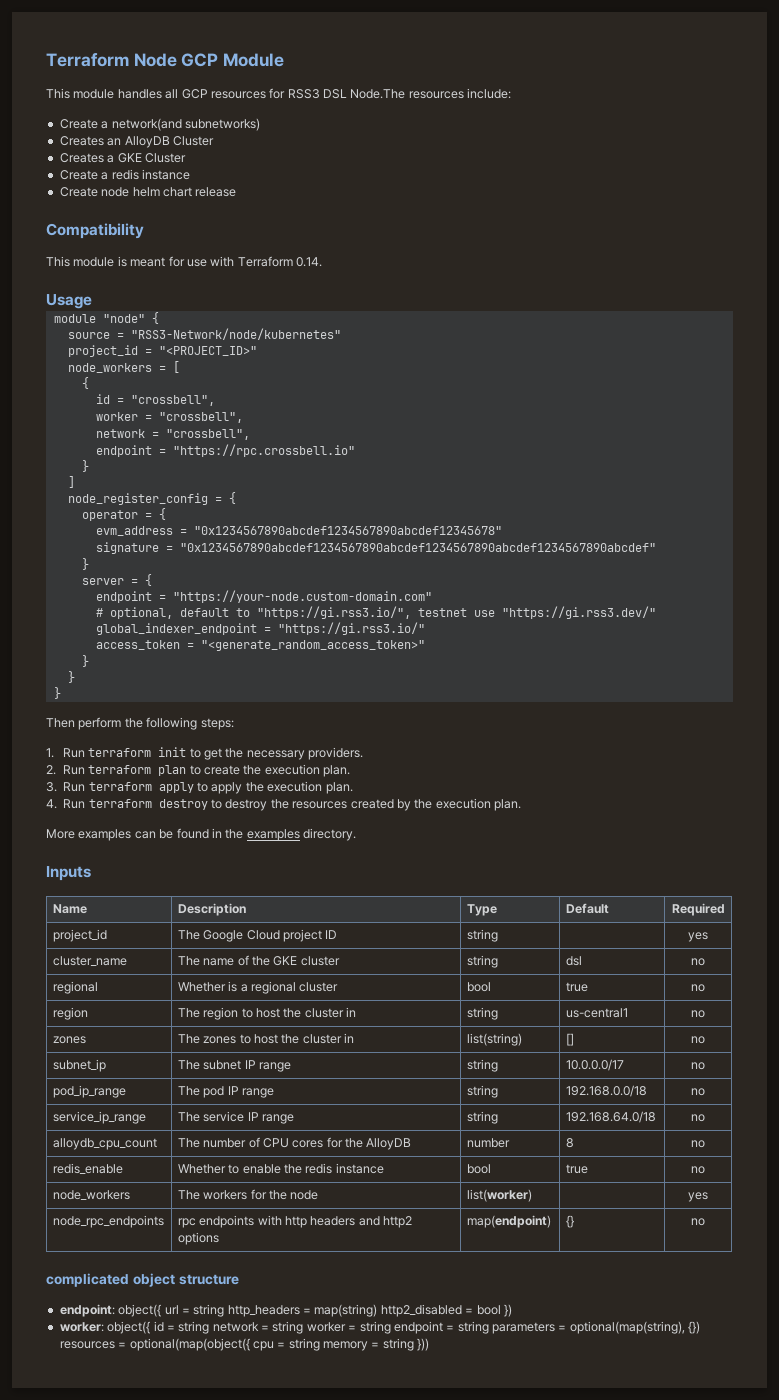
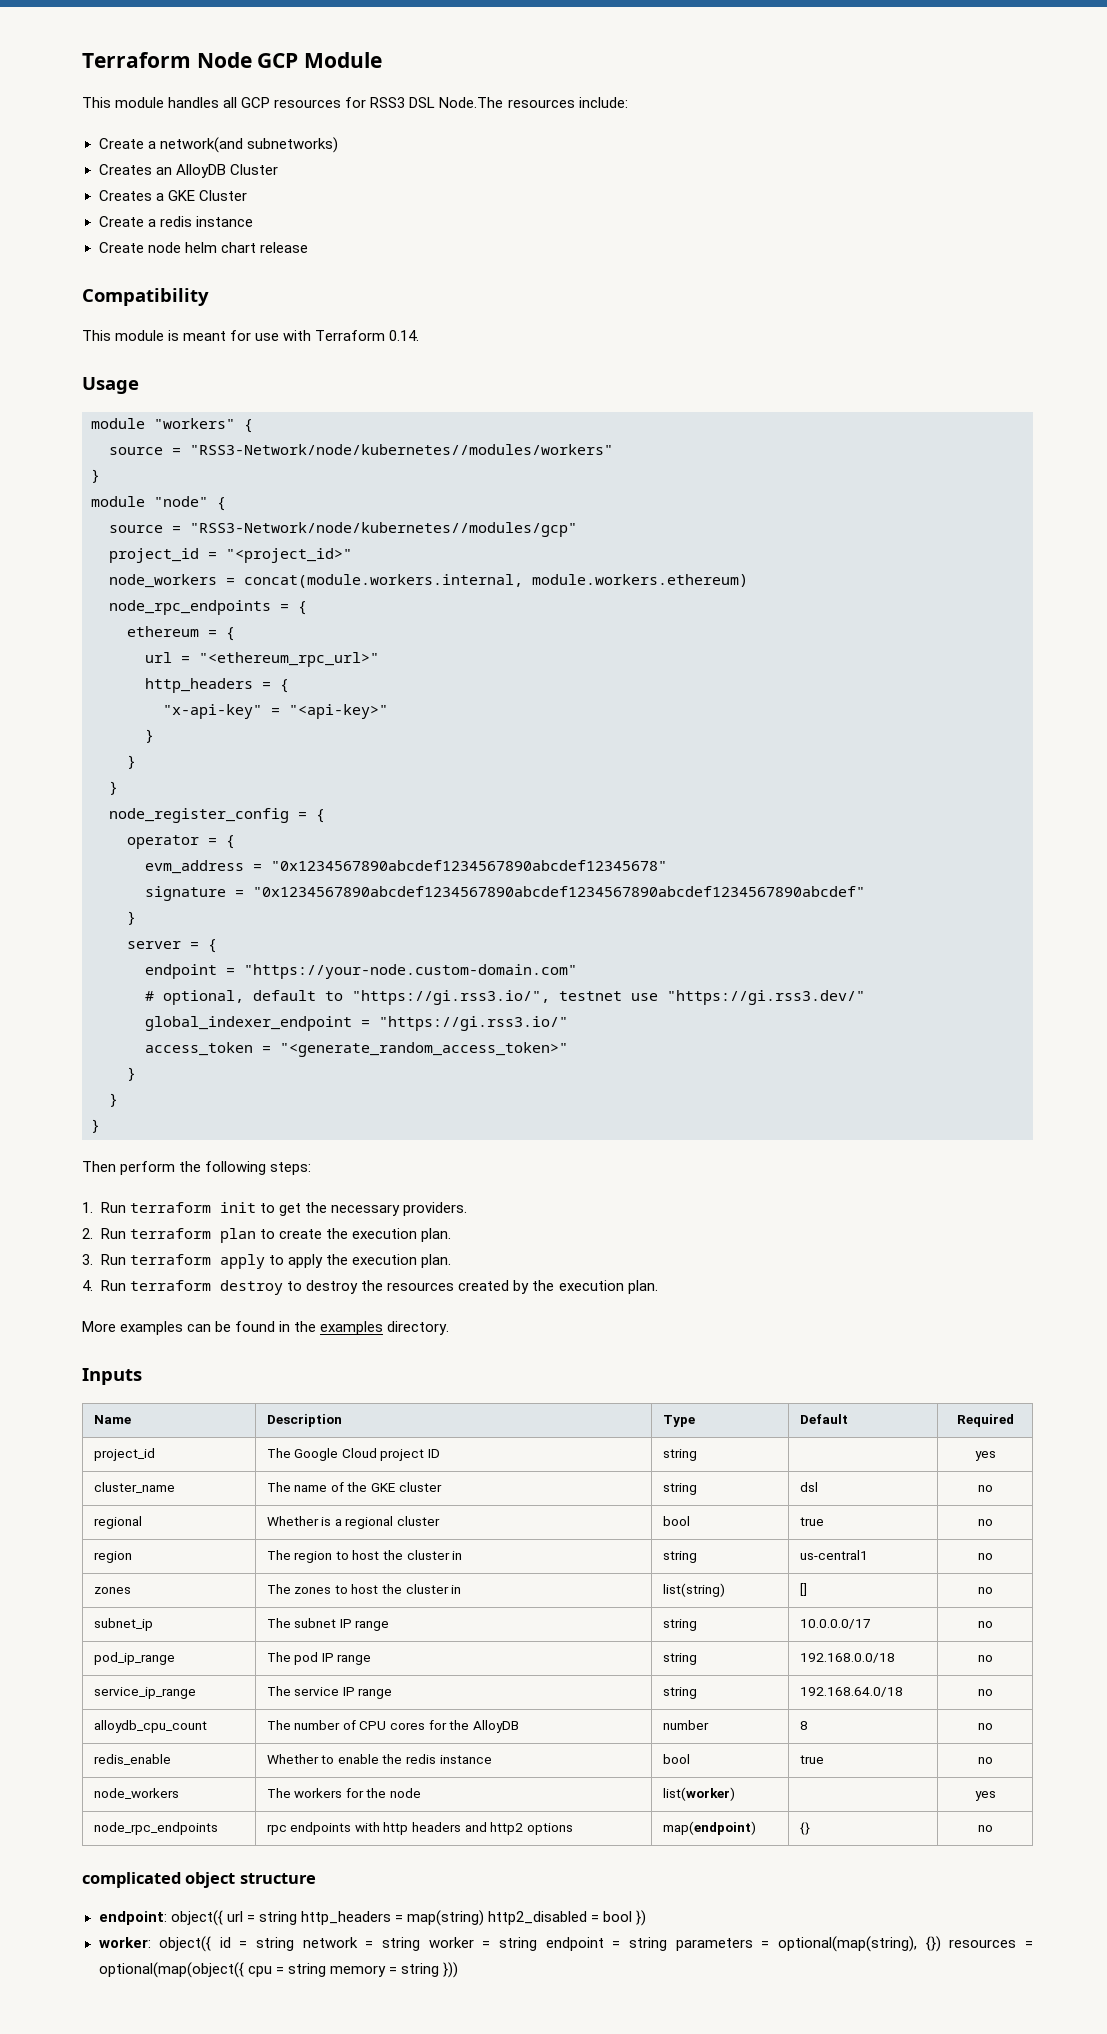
(92, 301) none -> [91,418,253,433] [109,444,613,455] [91,469,100,483] // module "workers" { // source = "RSS3-Network/node/kubernetes//modules/workers" // }
[130,328,341,340] "RSS3-Network/node/kubernetes" -> [190,522,577,537] "RSS3-Network/node/kubernetes//modules/gcp"
[158,346,257,356] "<PROJECT_ID>" -> [226,548,352,563] "<project_id>"
[172,361,180,373] [81,377,89,389] [95,394,215,406] [95,412,243,423] [95,429,250,440] [95,444,355,457] [81,460,89,472] [67,476,75,488] [ // { // id = "crossbell", // worker = "crossbell", // network = "crossbell", // endpoint = "https://rpc.crossbell.io" // } // ] -> [244,574,748,588] [109,600,307,615] [127,626,235,641] [145,652,379,667] [145,678,289,693] [163,704,388,719] [145,729,154,743] [127,755,136,769] [109,781,118,795] concat(module.workers.internal, module.workers.ethereum) // node_rpc_endpoints = { // ethereum = { // url = "<ethereum_rpc_url>" // http_headers = { // "x-api-key" = "<api-key>" // } // } // }

